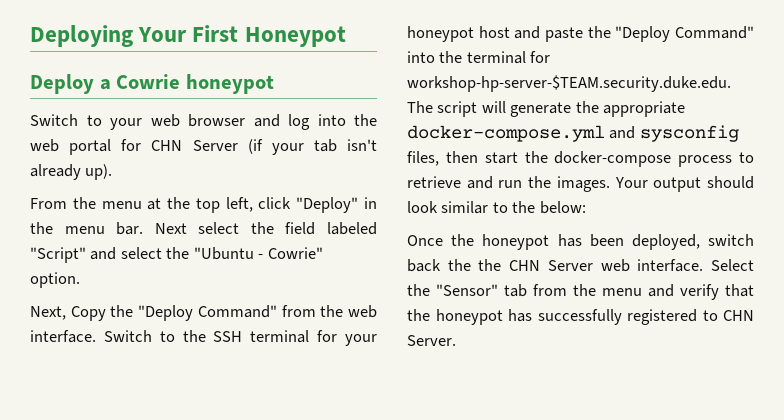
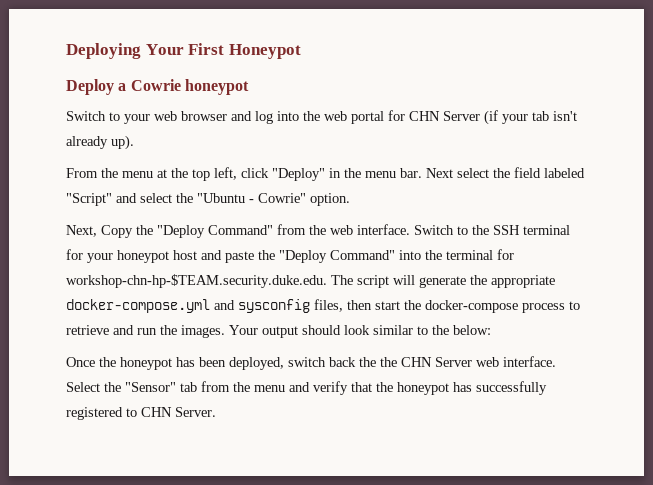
[407,75,731,92] workshop-hp-server-$TEAM.security.duke.edu. -> [66,274,327,288] workshop-chn-hp-$TEAM.security.duke.edu.

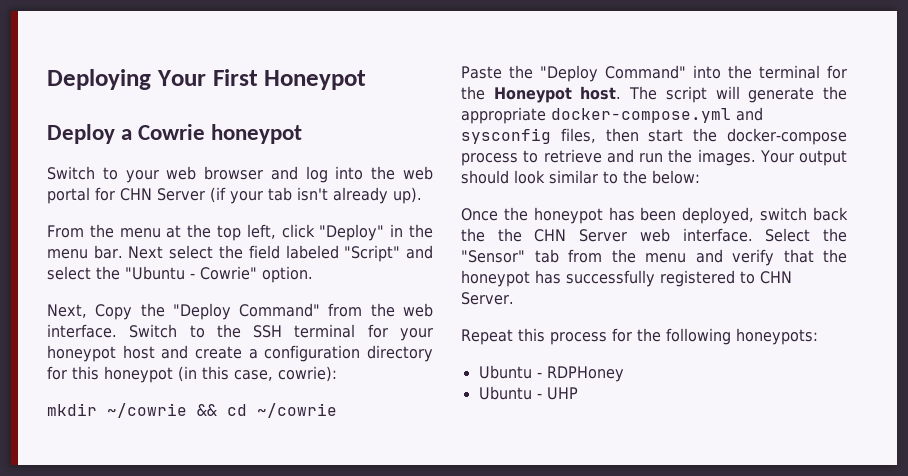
[225,251,254,263] paste -> [195,345,433,362] [47,366,337,383] [47,403,337,418] [461,66,502,79] create a configuration directory for this honeypot (in this case, cowrie): // mkdir ~/cowrie && cd ~/cowrie // Paste
[66,274,327,288] workshop-chn-hp-$TEAM.security.duke.edu. -> [461,86,622,103] the Honeypot host.
(216, 412) none -> [461,328,818,345] [478,365,624,382] [478,386,578,400] // Repeat this process for the following honeypots: // Ubuntu - RDPHoney // Ubuntu - UHP

